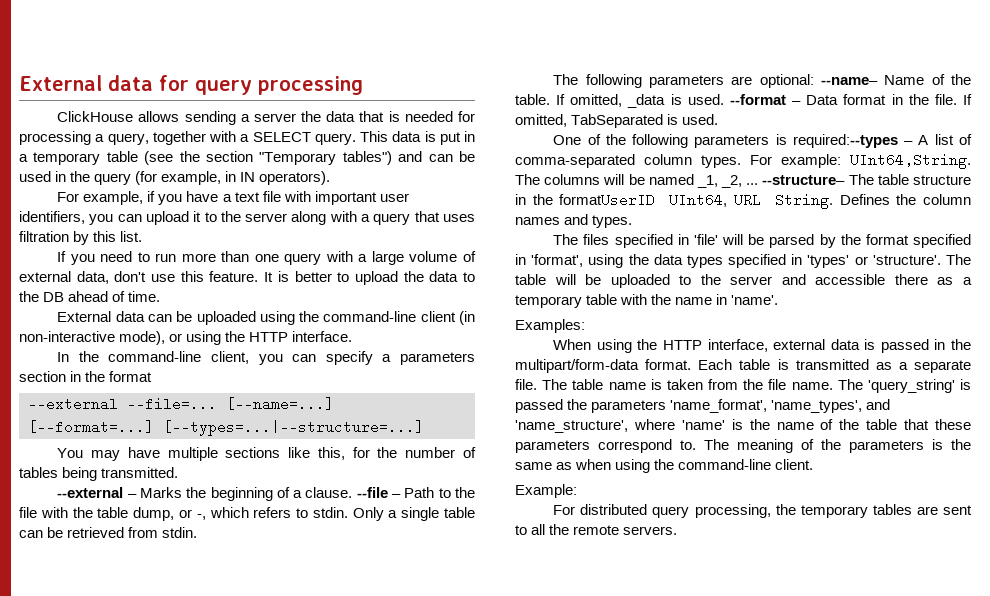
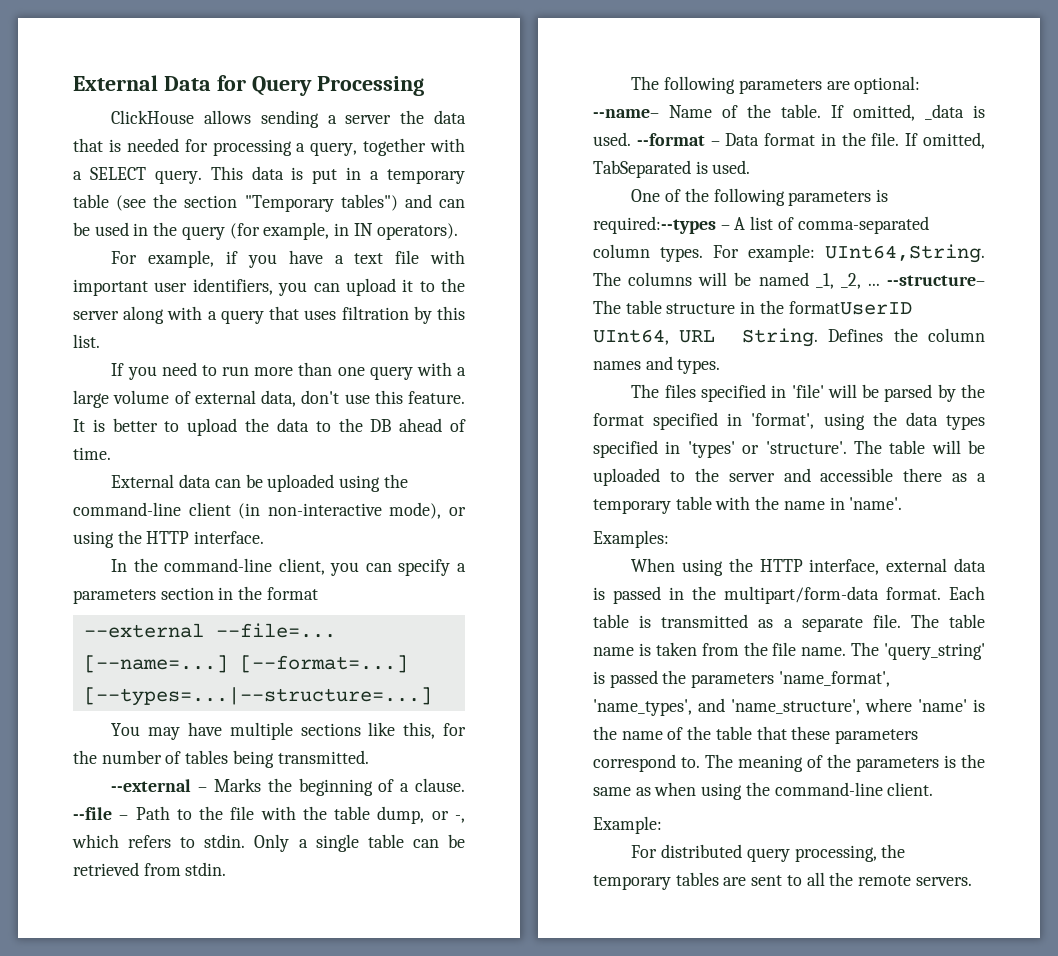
[19,75,363,95] External data for query processing -> [73,75,424,96] External Data for Query Processing

